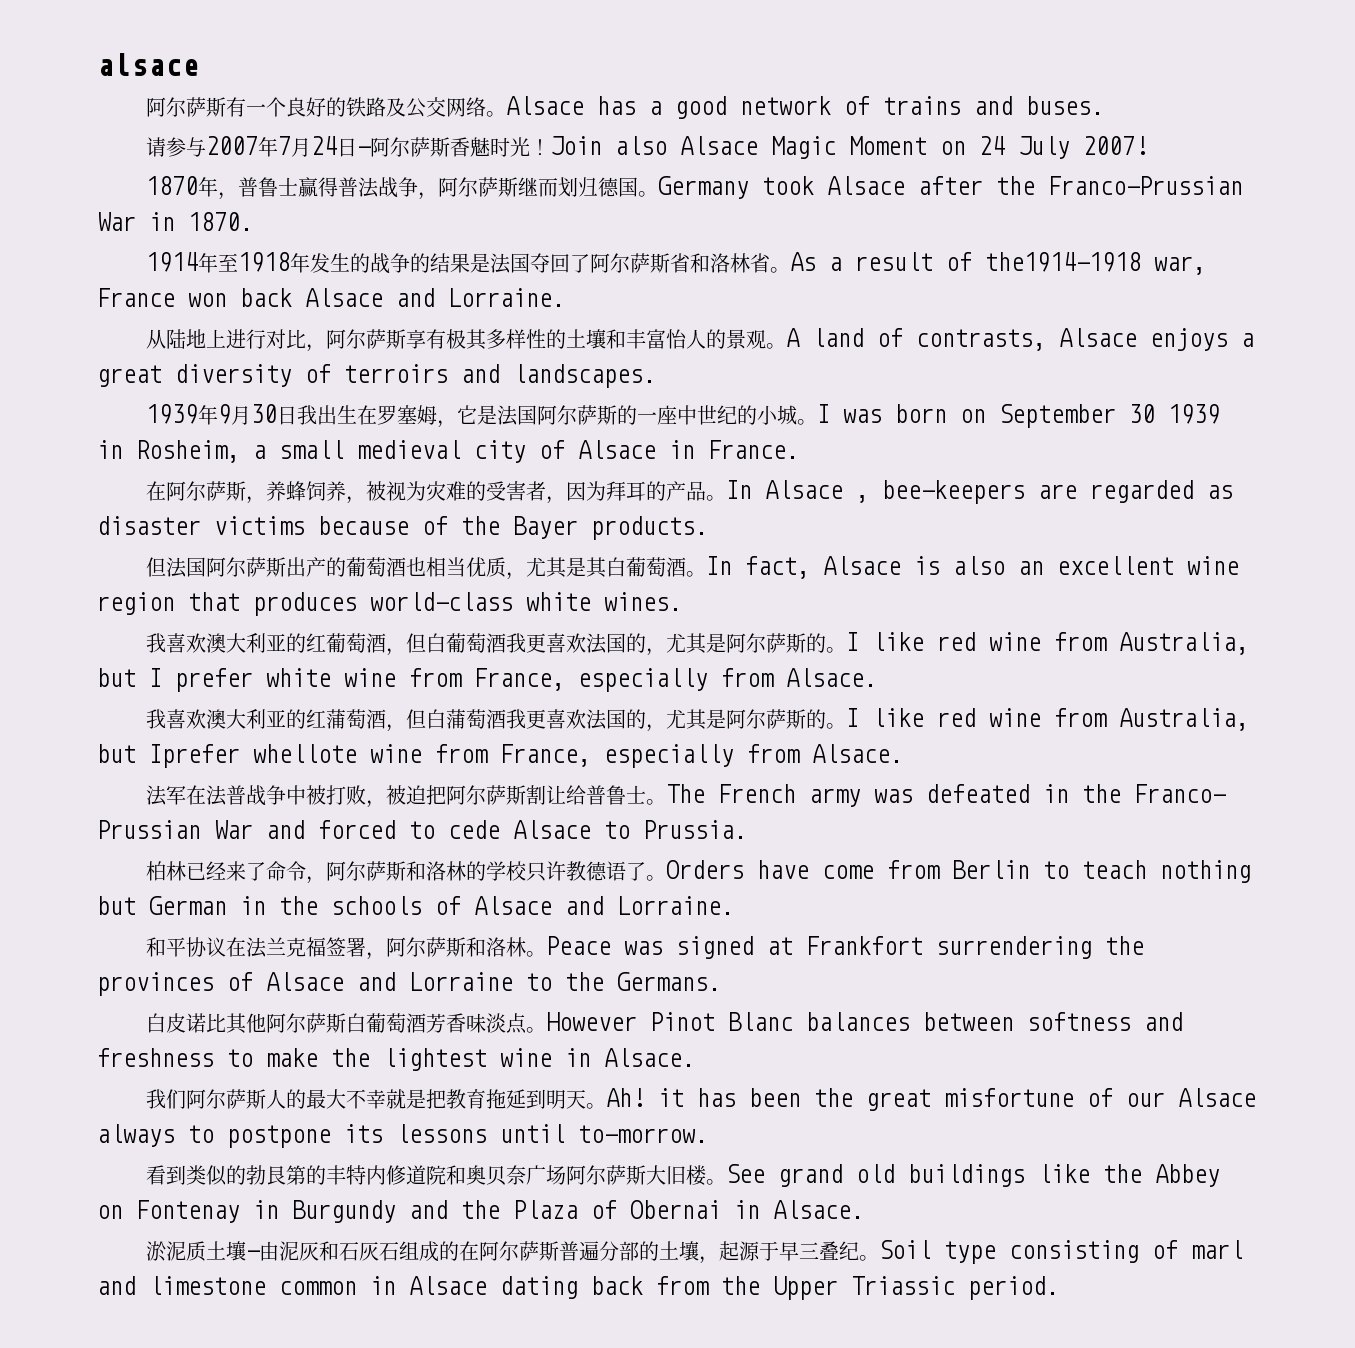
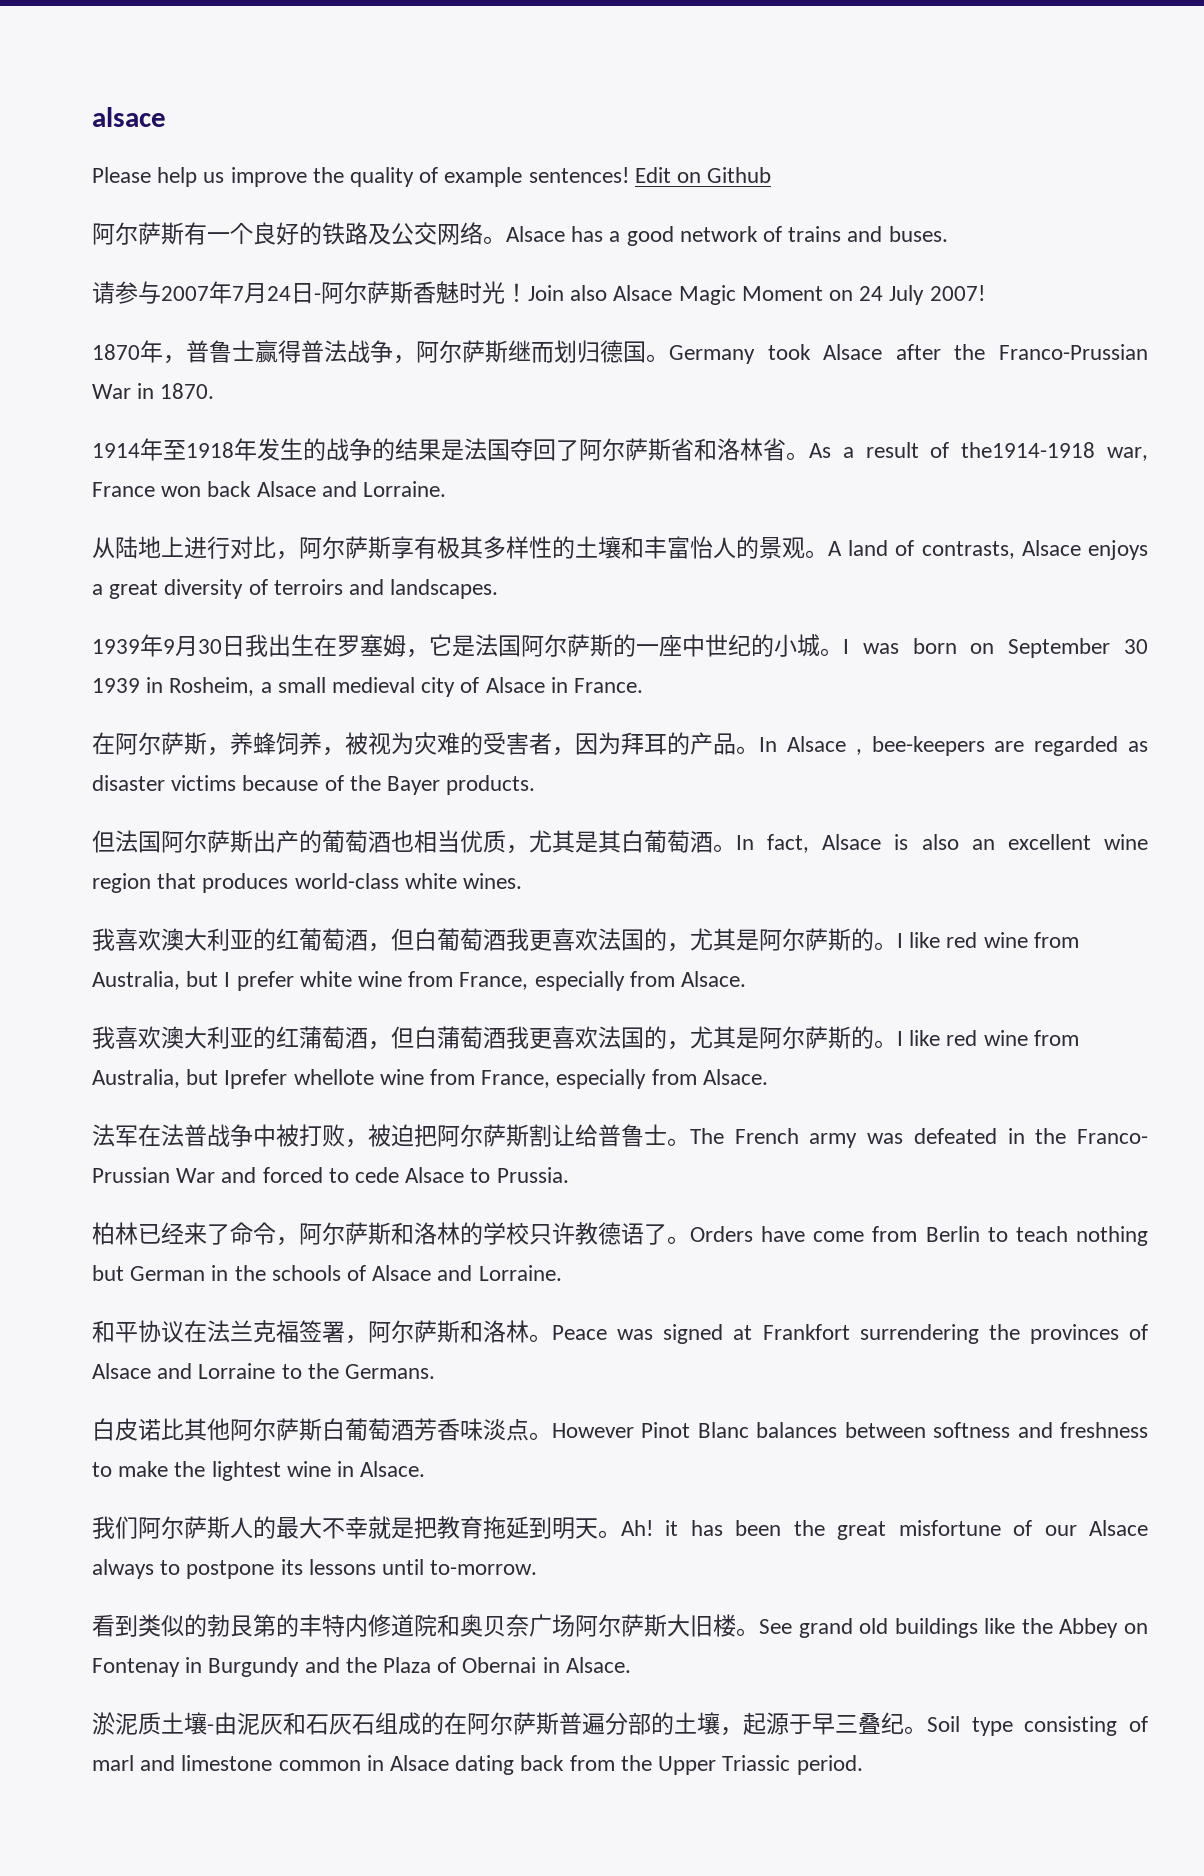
(199, 64) none -> [92,167,772,187] // Please help us improve the quality of example sentences! Edit on Github

